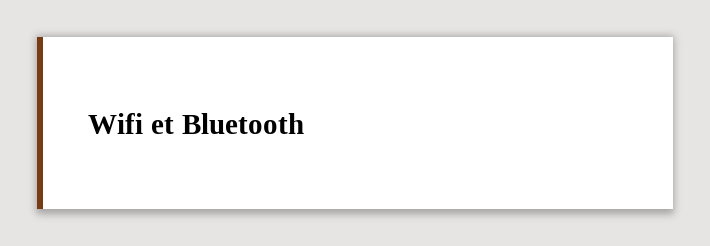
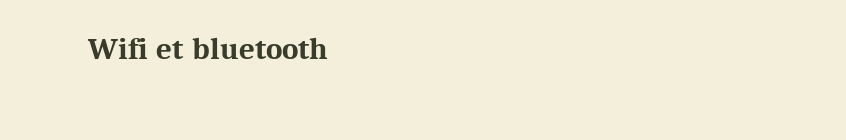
[181,113,304,134] Bluetooth -> [191,37,328,59] bluetooth

